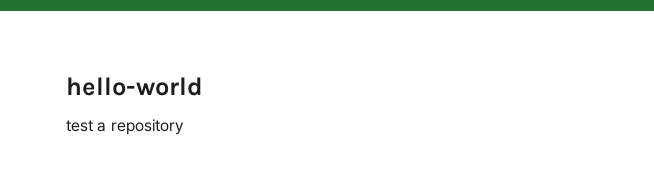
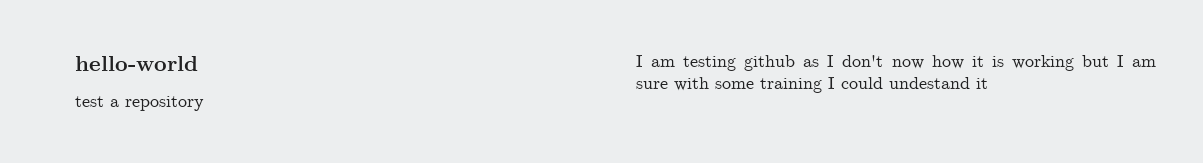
(184, 127) none -> [636,55,1156,71] [636,77,988,93] // I am testing github as I don't now how it is working but I am sure with some training I could undestand it

